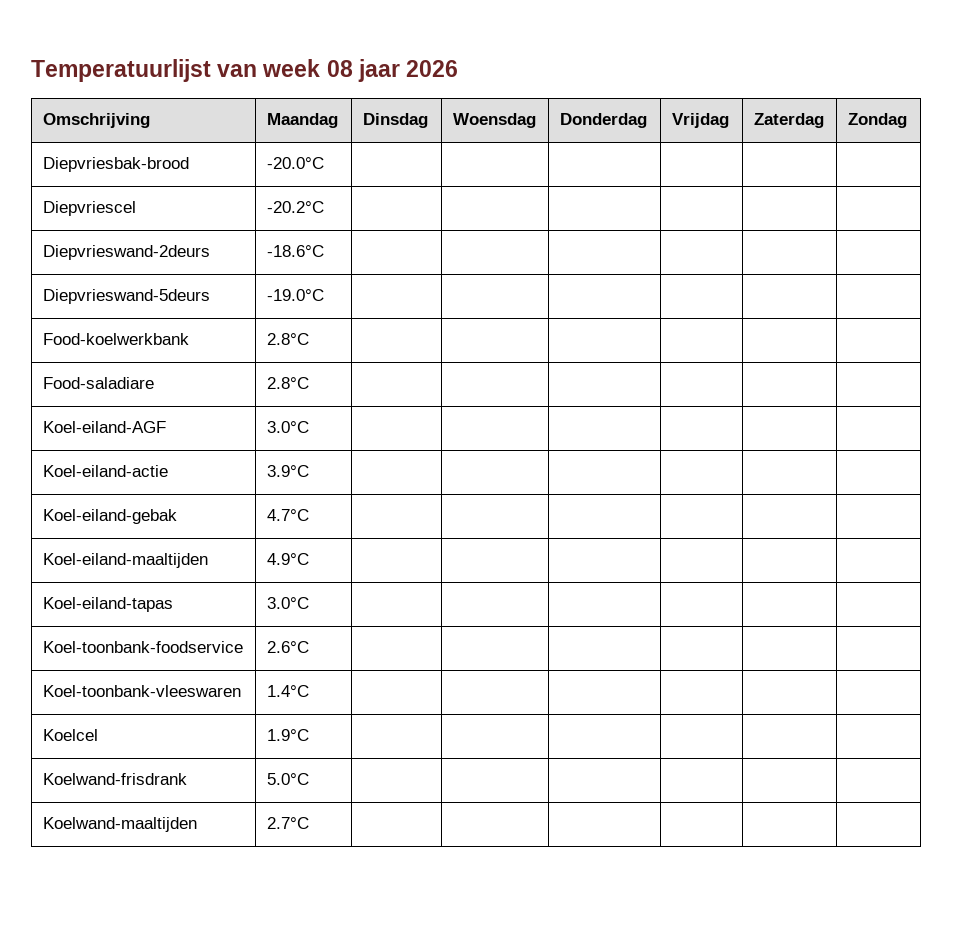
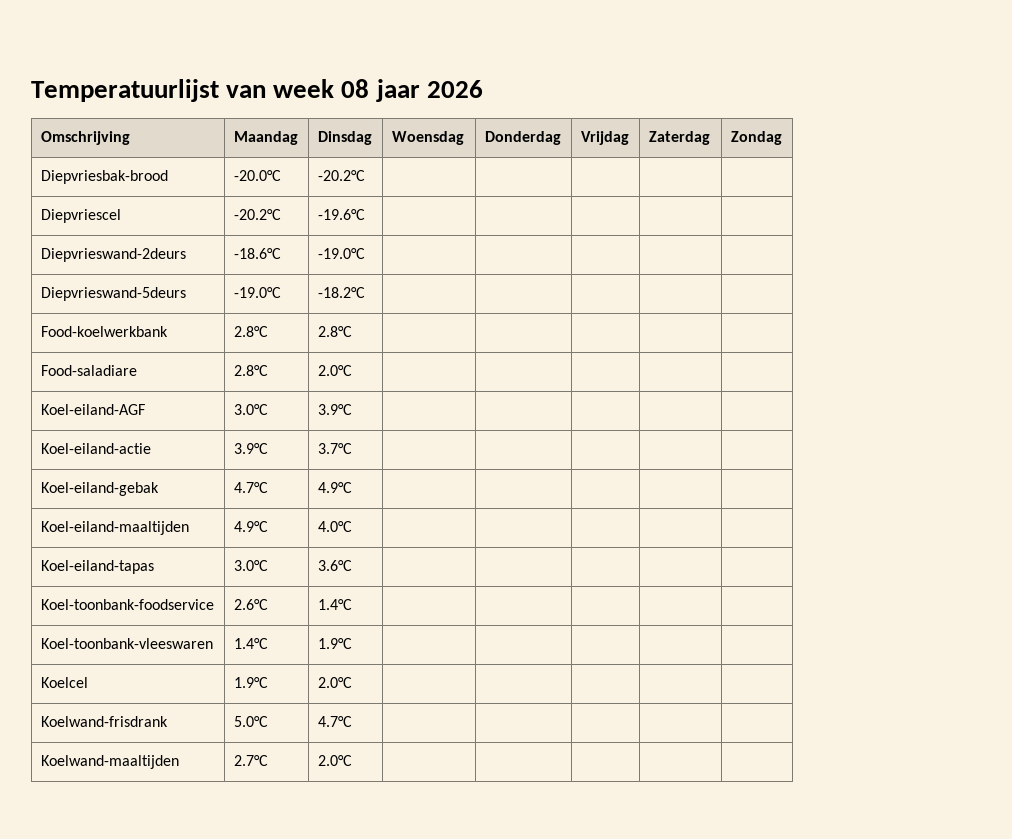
(324, 163) none -> [317,170,365,181] -20.2°C
(324, 207) none -> [317,209,365,220] -19.6°C
(324, 251) none -> [317,248,365,259] -19.0°C
(324, 295) none -> [317,287,365,298] -18.2°C
(309, 339) none -> [317,326,352,337] 2.8°C
(309, 383) none -> [317,365,352,376] 2.0°C
(309, 427) none -> [317,404,352,415] 3.9°C
(309, 471) none -> [317,443,352,454] 3.7°C
(309, 515) none -> [317,482,352,493] 4.9°C
(309, 559) none -> [317,521,352,532] 4.0°C
(309, 603) none -> [317,560,352,571] 3.6°C
(309, 647) none -> [317,599,352,610] 1.4°C
(309, 691) none -> [317,638,352,649] 1.9°C
(309, 735) none -> [317,677,352,688] 2.0°C
(309, 779) none -> [317,716,352,727] 4.7°C
(309, 823) none -> [317,755,352,766] 2.0°C

